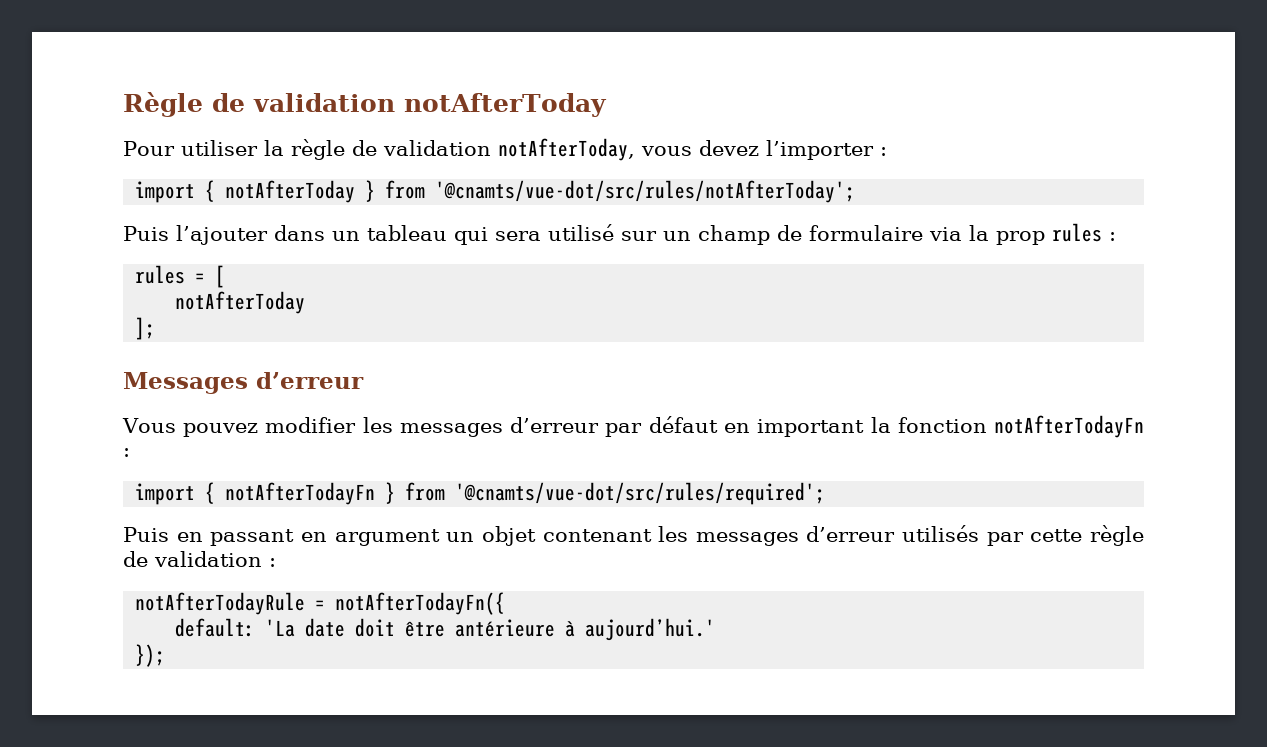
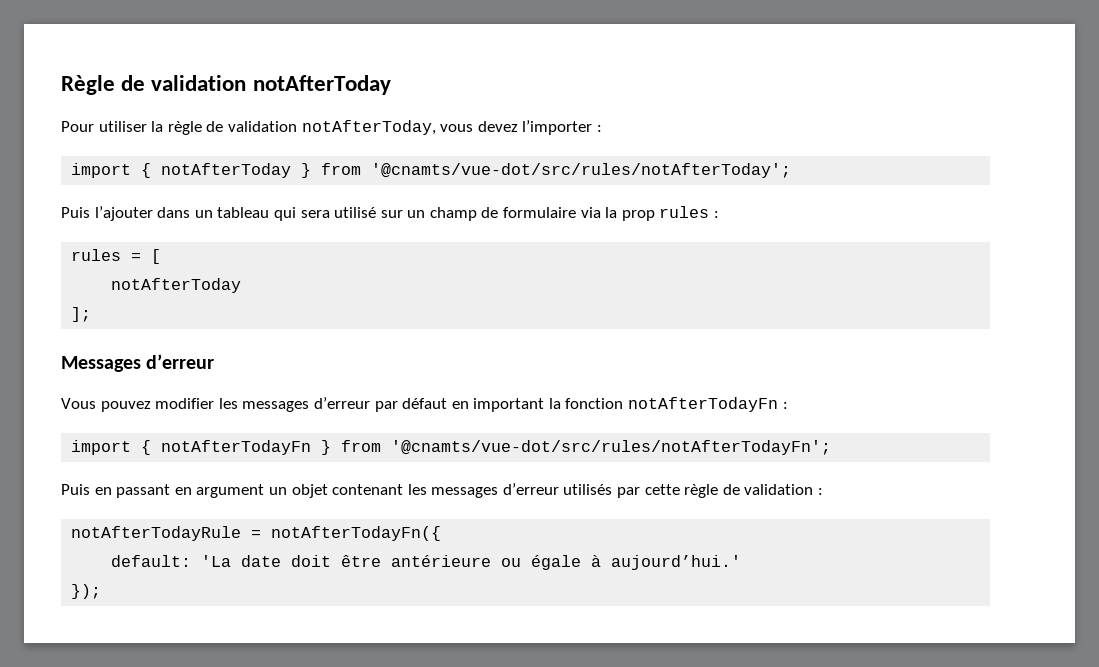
[455,482,826,505] '@cnamts/vue-dot/src/rules/required'; -> [391,440,832,455] '@cnamts/vue-dot/src/rules/notAfterTodayFn';
(556, 628) none -> [501,555,582,570] ou égale

